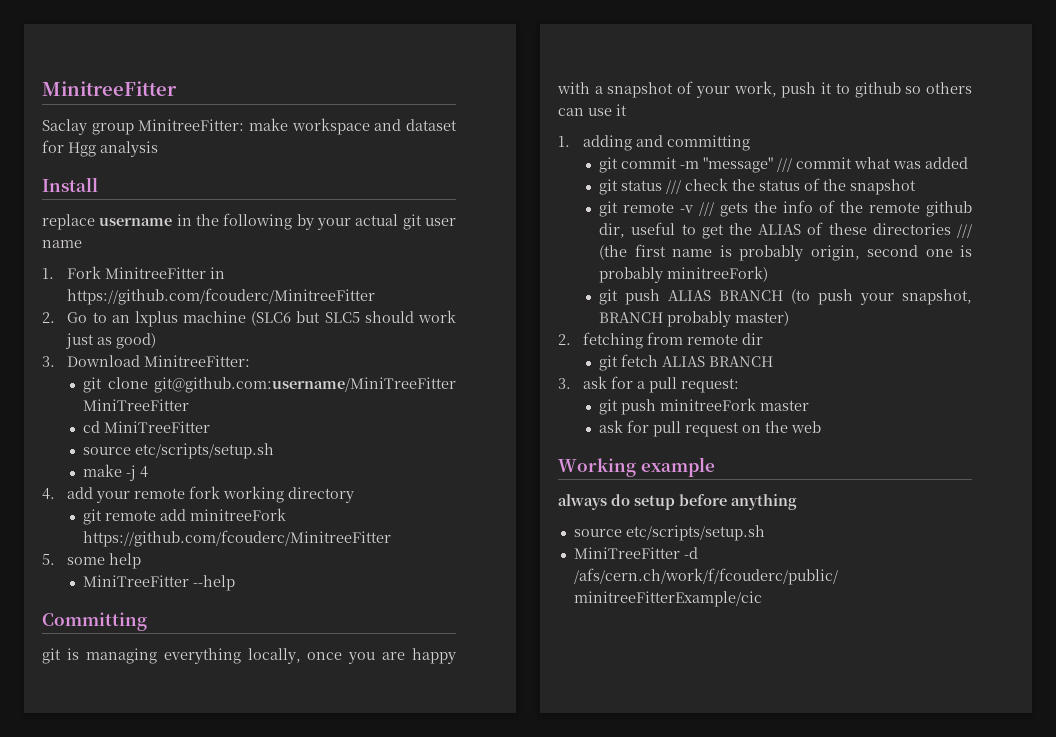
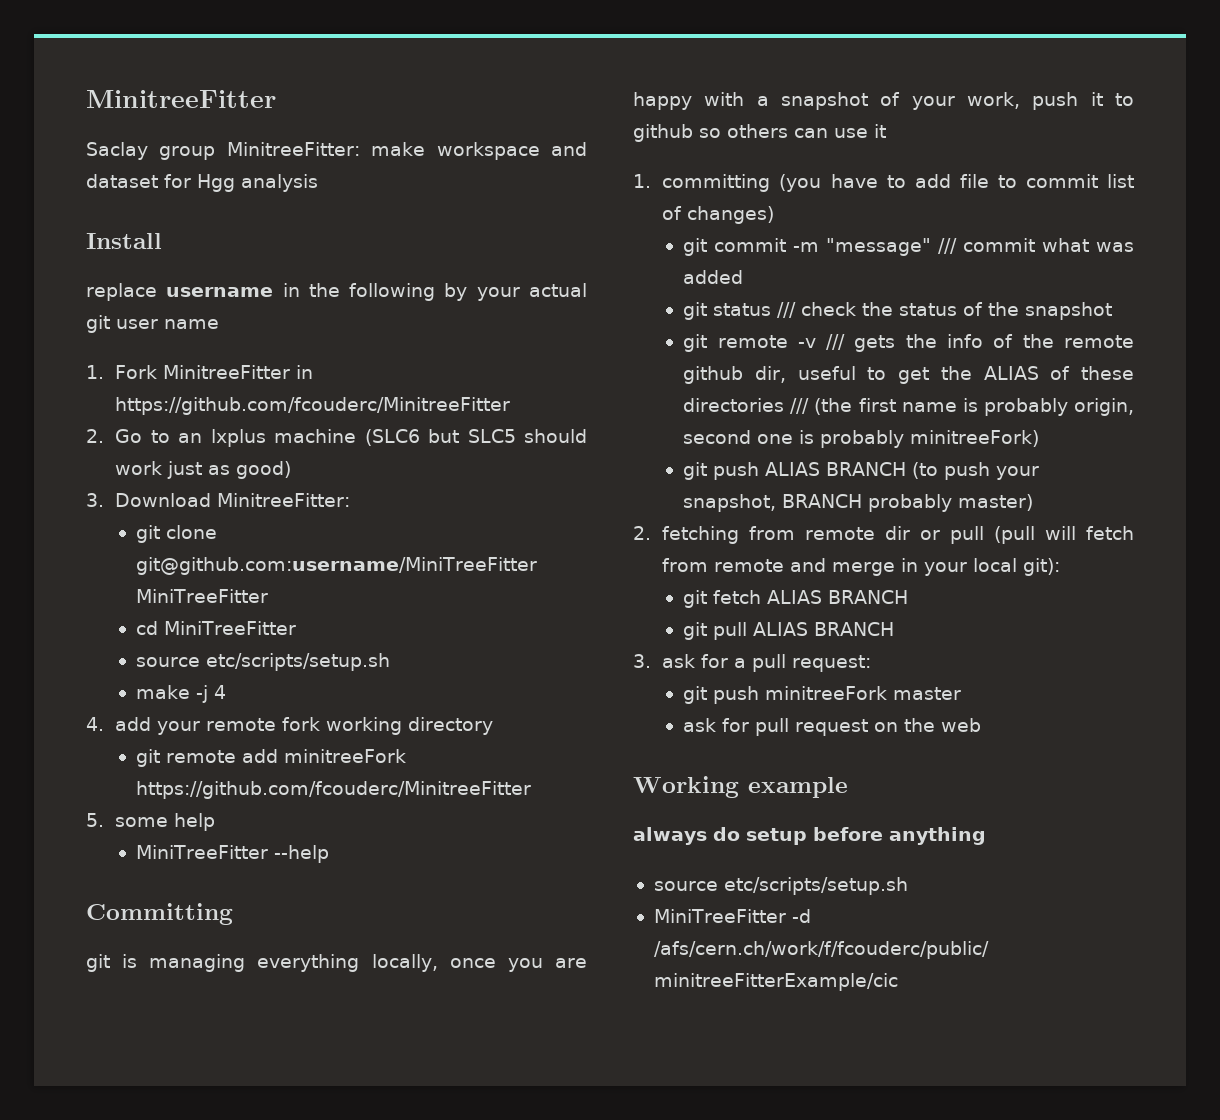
[583,135,664,151] adding and -> (651, 181) none
(751, 143) none -> [779,174,1134,192] [662,206,775,224] (you have to add file to commit list of changes)
(764, 339) none -> [920,526,1134,544] [662,558,1061,576] or pull (pull will fetch from remote and merge in your local git):
(774, 361) none -> [683,622,895,640] // git pull ALIAS BRANCH

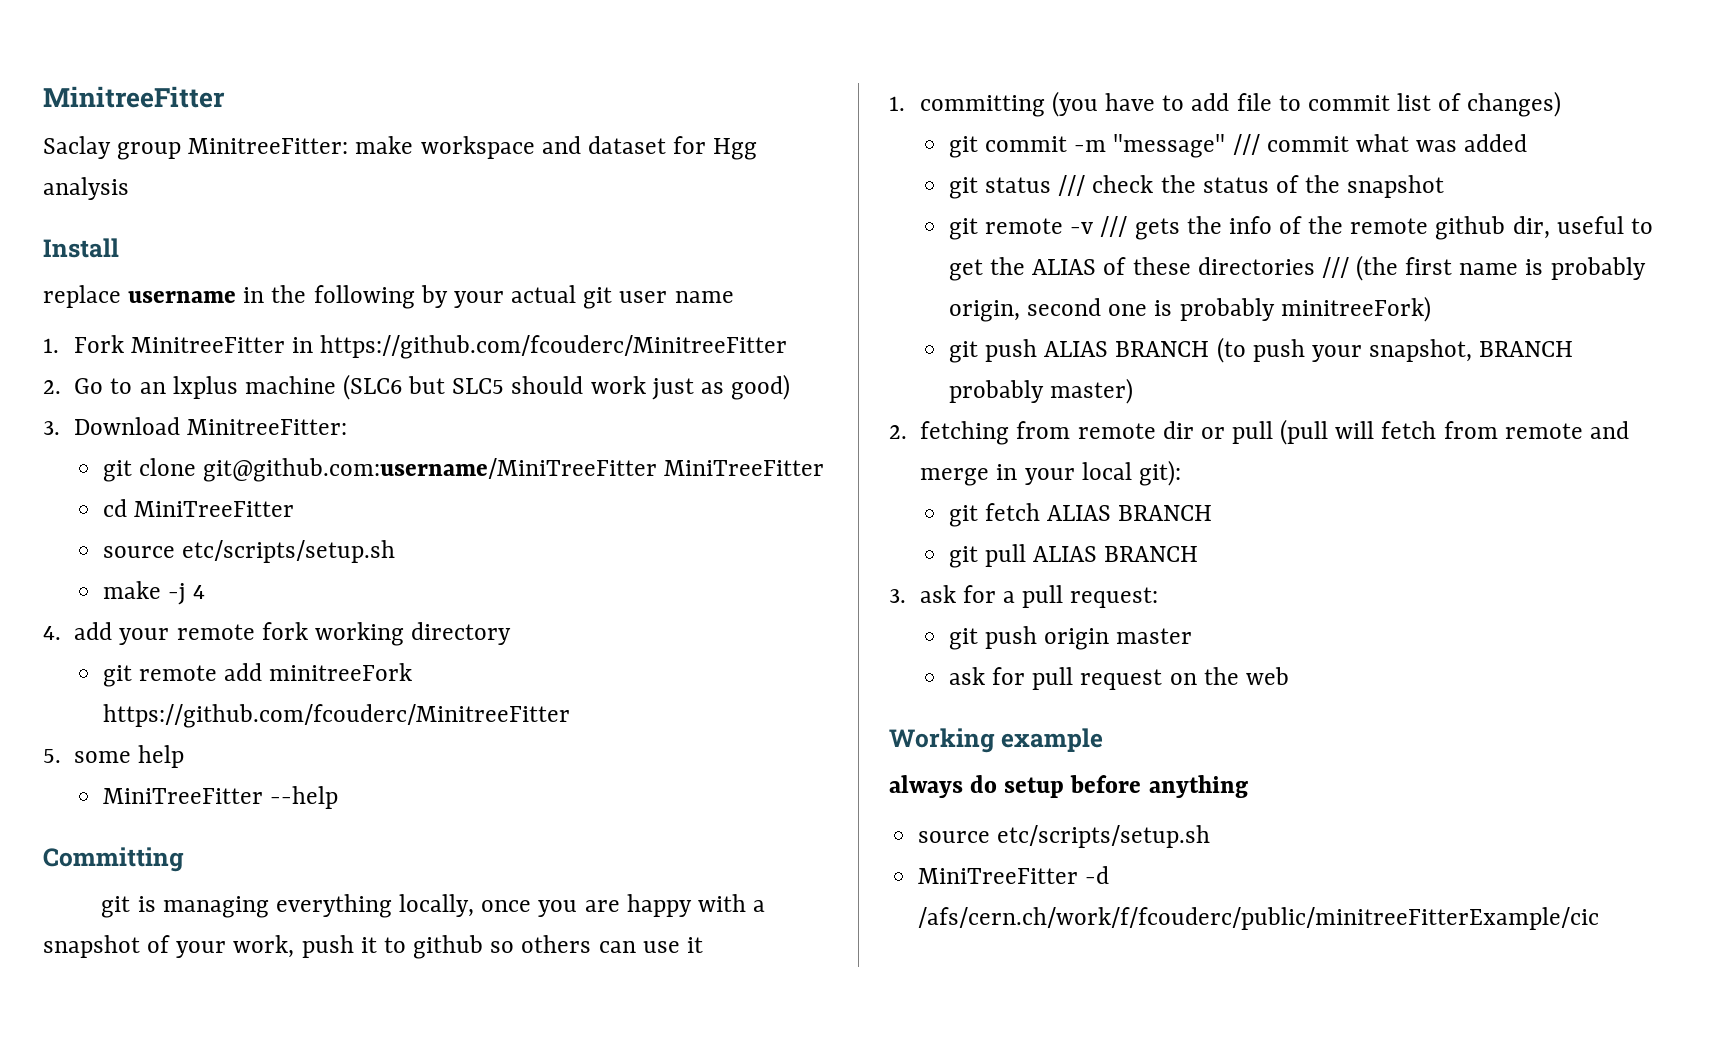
[765,686,888,700] minitreeFork -> [1044,628,1110,650] origin

